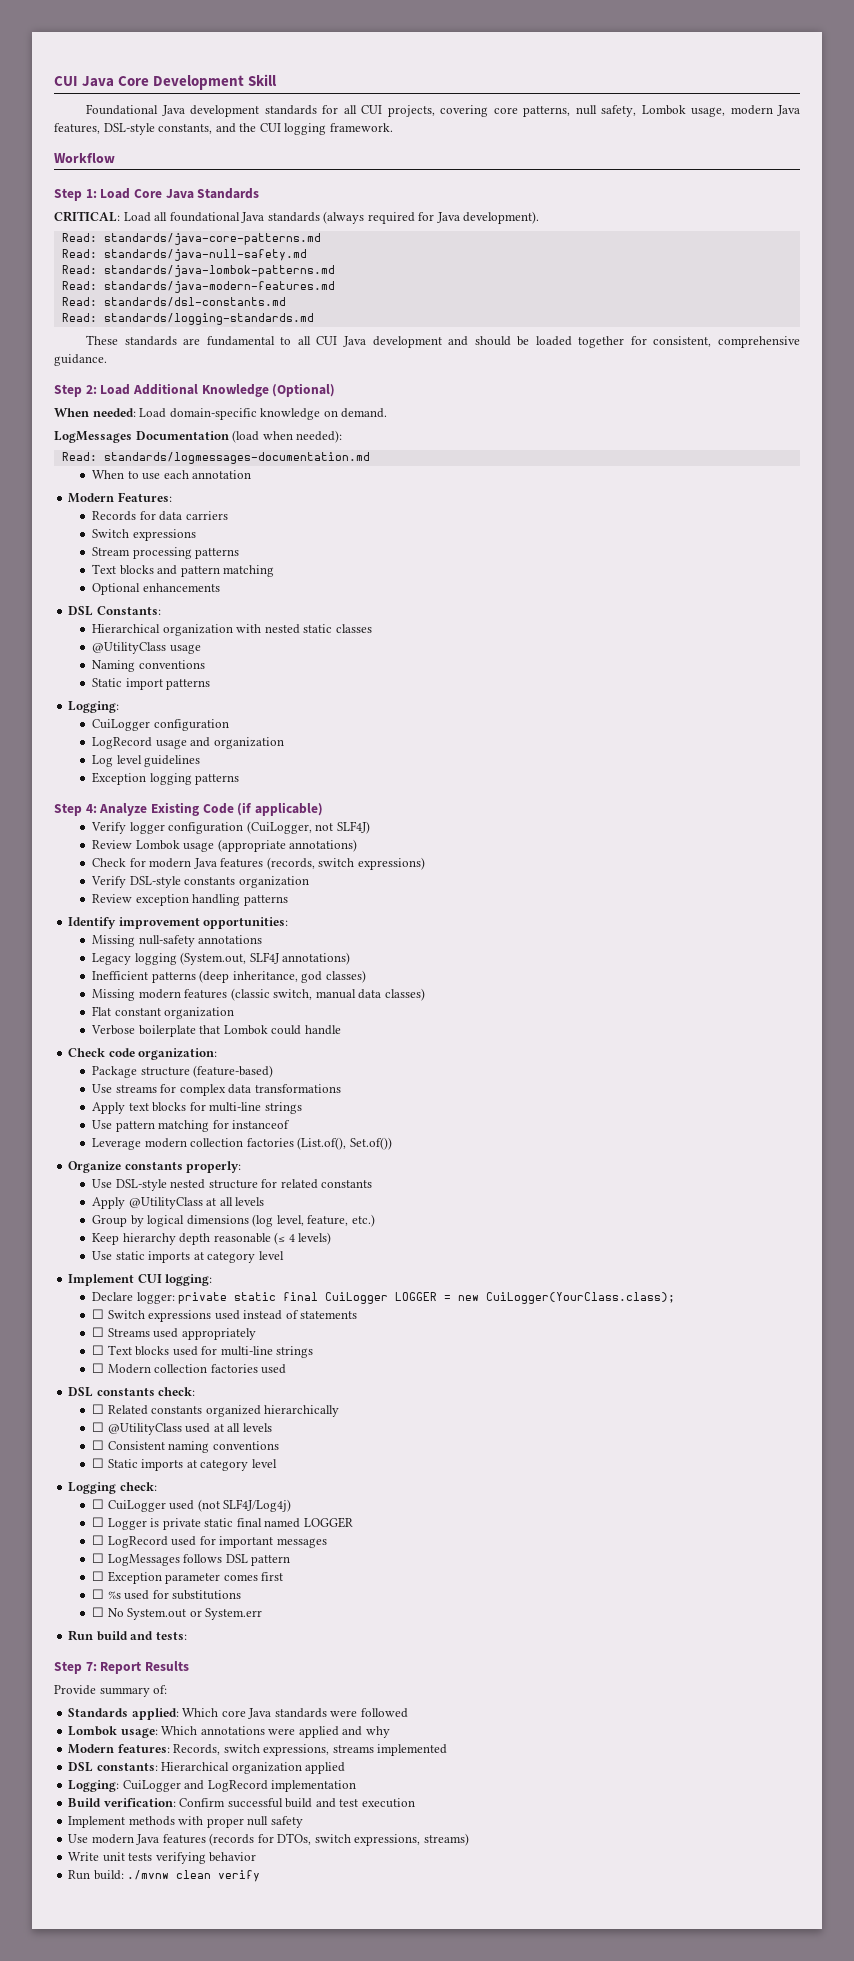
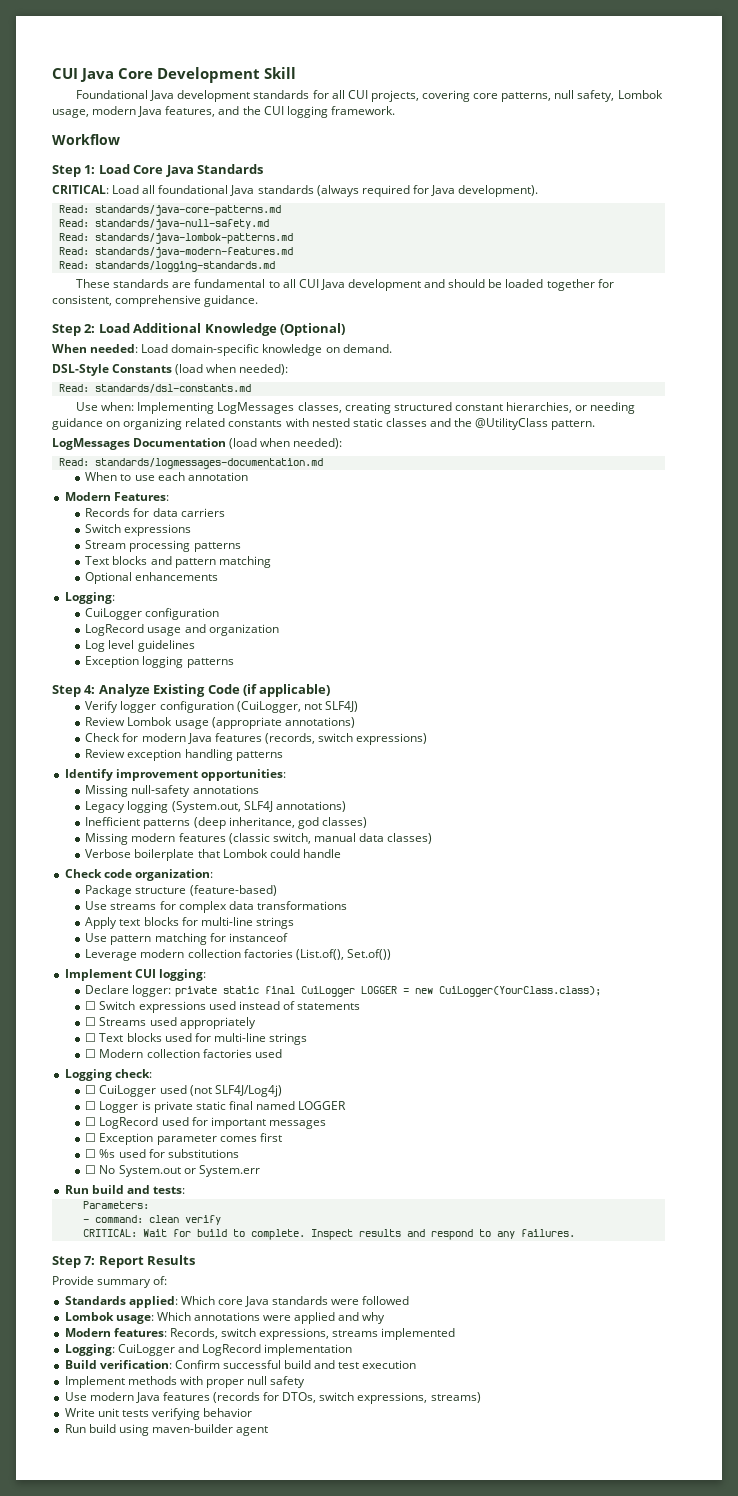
[103,123,213,135] DSL-style constants, -> (216, 111) none
[61,297,286,307] // Read: standards/dsl-constants.md -> (293, 252) none
(388, 413) none -> [52,364,289,376] [58,384,251,393] [76,402,636,414] [52,418,596,430] // DSL-Style Constants (load when needed): // Read: standards/dsl-constants.md // Use when: Implementing LogMessages classes, creating structured constant hierarchies, or needing guidance on organizing related constants with nested static classes and the @UtilityClass pattern.
[68,606,161,616] [92,624,372,636] [92,642,201,654] [92,660,205,672] [92,678,211,690] // DSL Constants: // Hierarchical organization with nested static classes // @UtilityClass usage // Naming conventions // Static import patterns -> (219, 576) none
[91,876,309,888] // Verify DSL-style constants organization -> (428, 739) none
[92,1006,235,1019] // Flat constant organization -> (433, 838) none
[68,1161,242,1173] [92,1179,373,1191] [92,1197,265,1209] [92,1214,375,1227] [92,1232,332,1245] [92,1251,284,1263] // Organize constants properly: // Use DSL-style nested structure for related constants // Apply @UtilityClass at all levels // Group by logical dimensions (log level, feature, etc.) // Keep hierarchy depth reasonable (≤ 4 levels) // Use static imports at category level -> (391, 954) none
[68,1387,196,1397] [92,1404,340,1417] [92,1422,272,1435] [92,1440,279,1453] [92,1458,277,1471] // DSL constants check: // ☐ Related constants organized hierarchically // ☐ @UtilityClass used at all levels // ☐ Consistent naming conventions // ☐ Static imports at category level -> (282, 1053) none
[92,1553,291,1566] // ☐ LogMessages follows DSL pattern -> (326, 1124) none
(187, 1635) none -> [82,1201,149,1209] [82,1215,221,1225] [82,1229,575,1240] // Parameters: // - command: clean verify // CRITICAL: Wait for build to complete. Inspect results and respond to any failures.
[68,1762,346,1774] // DSL constants: Hierarchical organization applied -> (456, 1334) none
[93,1870,261,1882] build: ./mvnw clean verify -> [88,1424,269,1436] build using maven-builder agent

